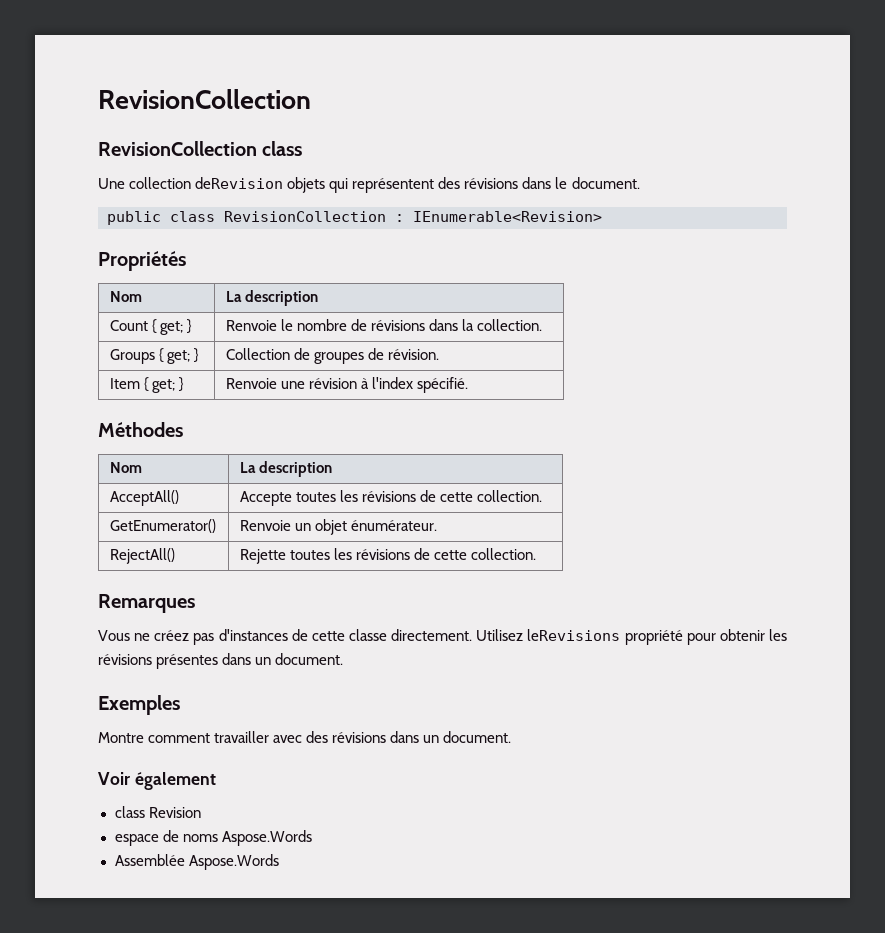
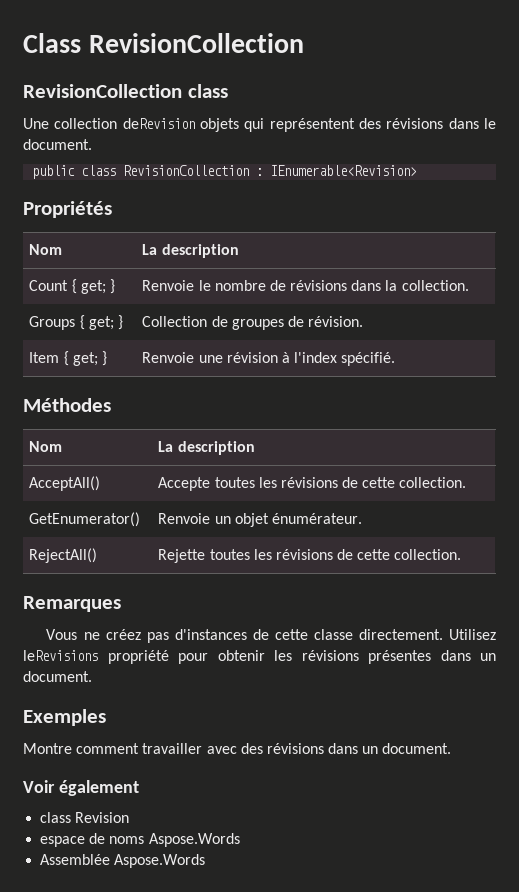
(98, 99) none -> [23,33,81,53] Class

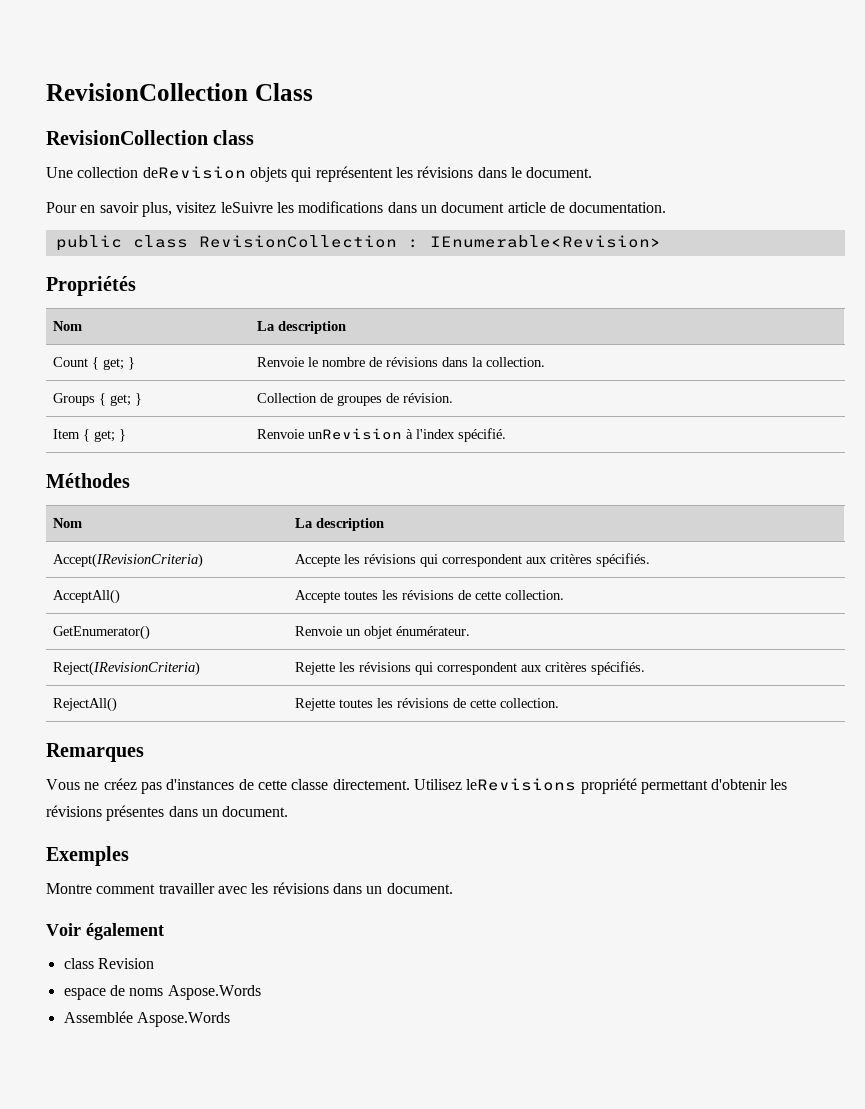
(23, 43) none -> [46,83,248,101] RevisionCollection
[88,33,304,53] RevisionCollection -> (313, 92) none
[359,118,381,129] des -> [395,167,413,178] les
(92, 144) none -> [46,201,667,217] // Pour en savoir plus, visitez leSuivre les modifications dans un document article de documentation.
[198,352,278,363] une révision -> [307,428,402,440] unRevision
(255, 448) none -> [52,553,203,568] [294,553,650,567] // Accept(IRevisionCriteria) | Accepte les révisions qui correspondent aux critères spécifiés.
(362, 518) none -> [52,661,200,676] [294,661,645,675] // Reject(IRevisionCriteria) | Rejette les révisions qui correspondent aux critères spécifiés.
[178,650,265,664] pour obtenir -> [640,779,768,794] permettant d'obtenir
[240,743,263,754] des -> [251,883,269,894] les

